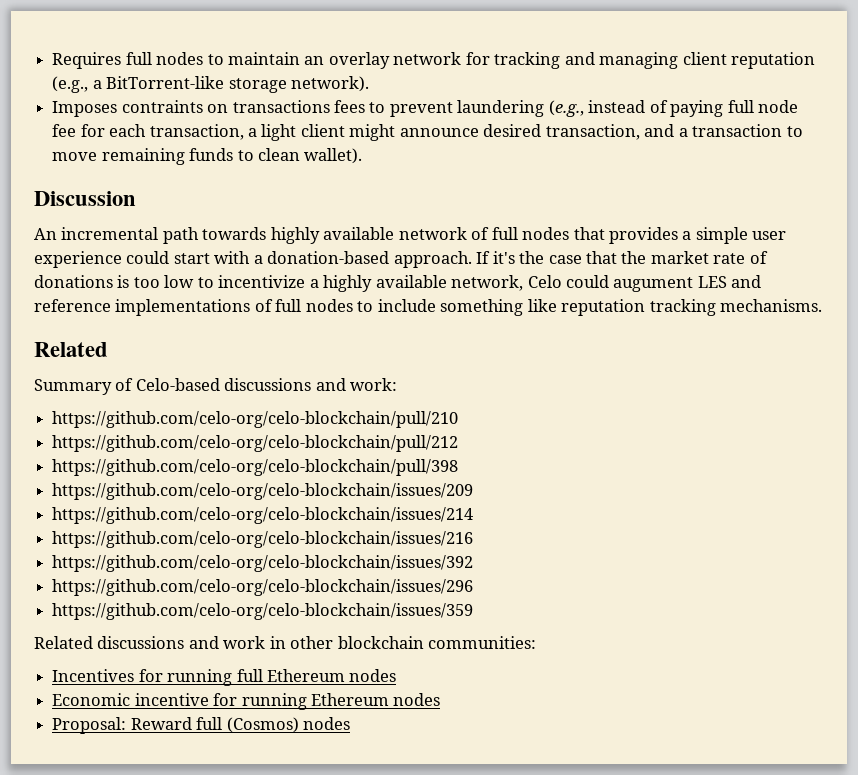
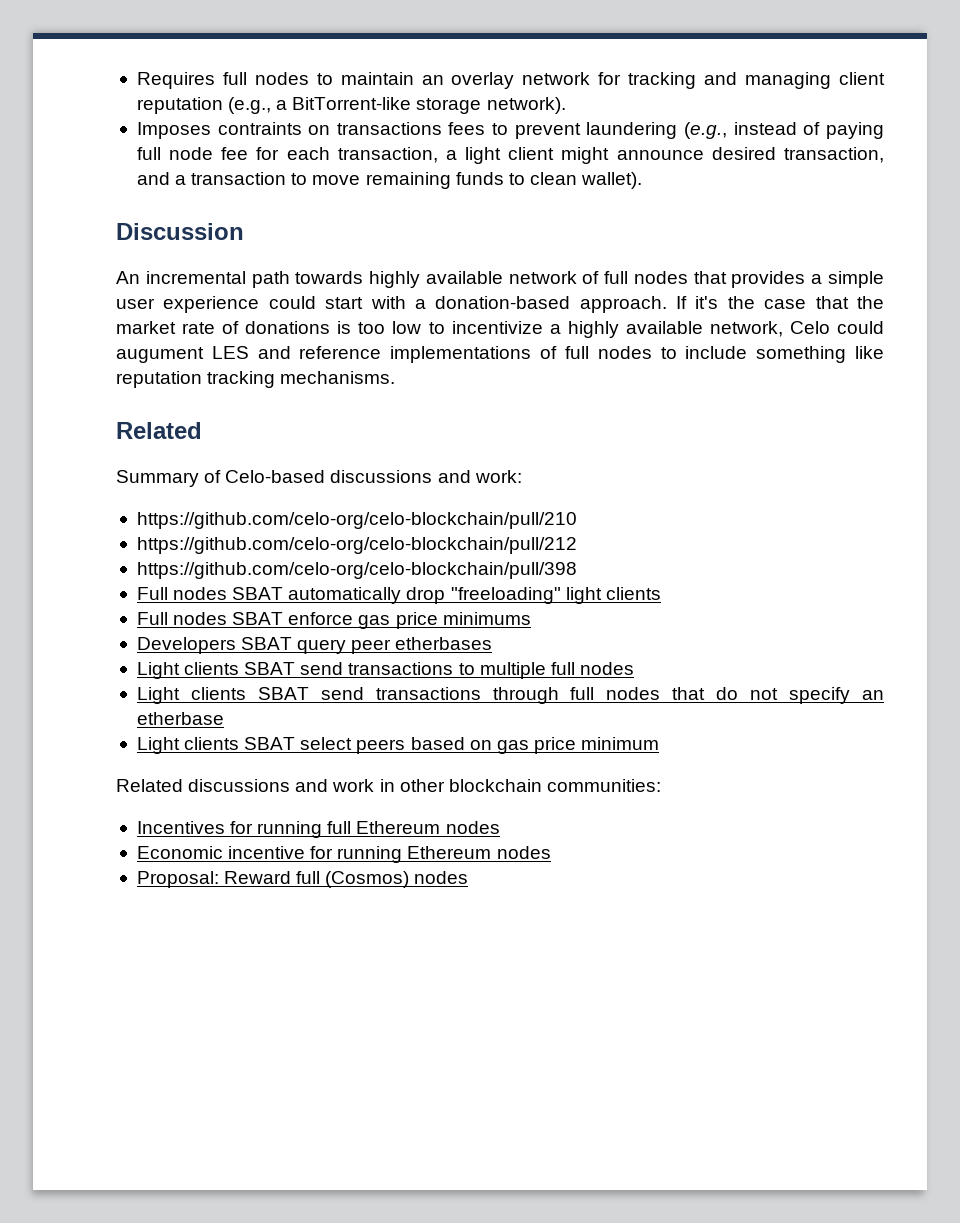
[52,483,474,500] [52,507,474,524] [52,531,474,548] [52,555,474,572] [52,579,474,596] [52,603,474,620] https://github.com/celo-org/celo-blockchain/issues/209 // https://github.com/celo-org/celo-blockchain/issues/214 // https://github.com/celo-org/celo-blockchain/issues/216 // https://github.com/celo-org/celo-blockchain/issues/392 // https://github.com/celo-org/celo-blockchain/issues/296 // https://github.com/celo-org/celo-blockchain/issues/359 -> [136,587,661,604] [136,612,531,629] [136,637,493,654] [136,662,634,679] [136,687,884,704] [136,712,224,725] [136,737,660,754] Full nodes SBAT automatically drop "freeloading" light clients // Full nodes SBAT enforce gas price minimums // Developers SBAT query peer etherbases // Light clients SBAT send transactions to multiple full nodes // Light clients SBAT send transactions through full nodes that do not specify an etherbase // Light clients SBAT select peers based on gas price minimum

